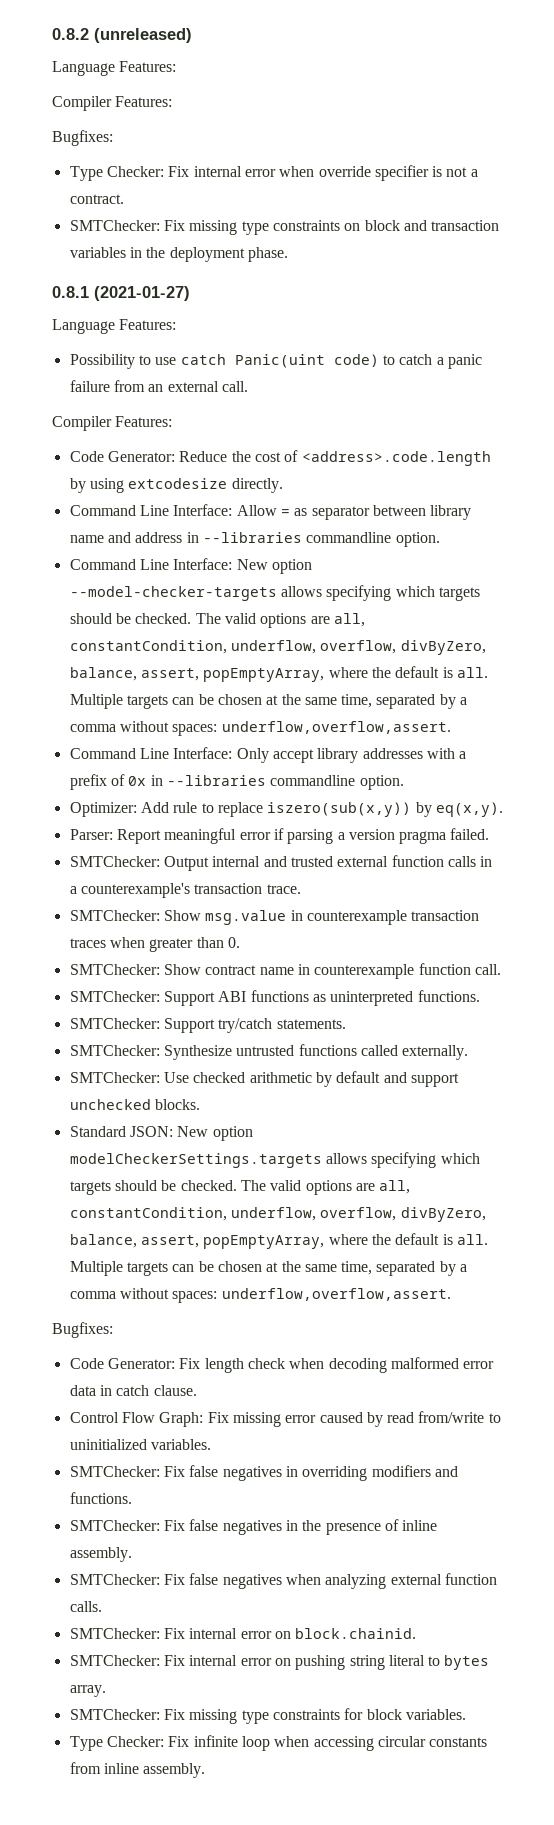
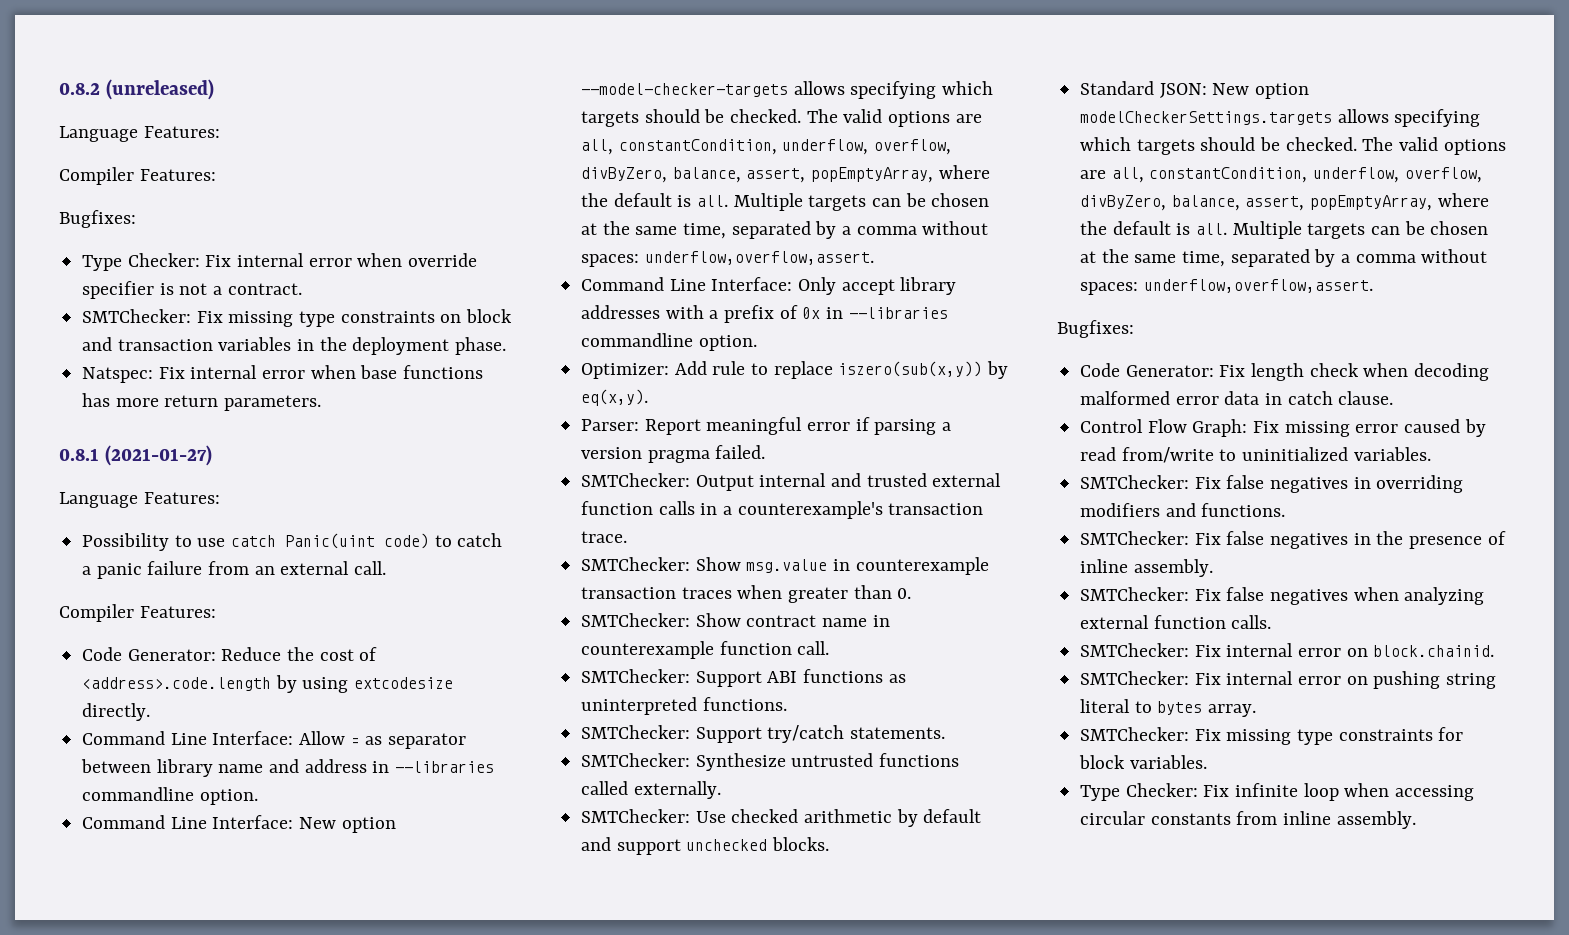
(288, 254) none -> [82,365,484,383] [82,393,322,411] // Natspec: Fix internal error when base functions has more return parameters.

